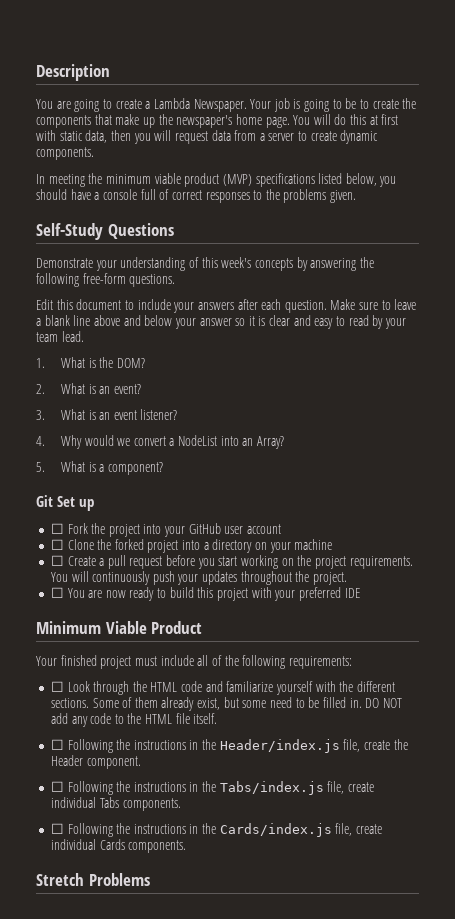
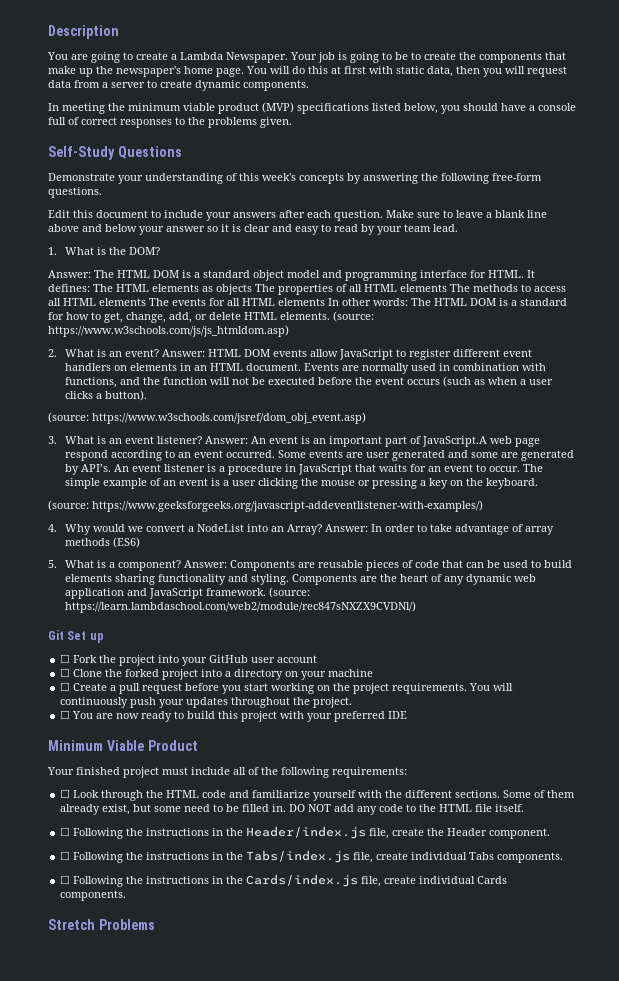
(145, 363) none -> [48,270,535,281] [48,284,566,295] [48,298,567,306] [48,311,374,323] [48,325,289,337] // Answer: The HTML DOM is a standard object model and programming interface for HTML. It defines: The HTML elements as objects The properties of all HTML elements The methods to access all HTML elements The events for all HTML elements In other words: The HTML DOM is a standard for how to get, change, add, or delete HTML elements. (source: https://www.w3schools.com/js/js_htmldom.asp)
(141, 389) none -> [161,349,532,360] [64,363,546,374] [64,376,553,388] [64,390,147,401] [48,412,366,424] Answer: HTML DOM events allow JavaScript to register different event handlers on elements in an HTML document. Events are normally used in combination with functions, and the function will not be executed before the event occurs (such as when a user clicks a button). // (source: https://www.w3schools.com/jsref/dom_obj_event.asp)
(178, 414) none -> [204,436,540,447] [64,450,574,461] [64,464,543,475] [64,478,538,489] [48,500,483,512] Answer: An event is an important part of JavaScript.A web page respond according to an event occurred. Some events are user generated and some are generated by API’s. An event listener is a procedure in JavaScript that waits for an event to occur. The simple example of an event is a user clicking the mouse or pressing a key on the keyboard. // (source: https://www.geeksforgeeks.org/javascript-addeventlistener-with-examples/)
(285, 442) none -> [324,524,554,535] [64,537,140,548] Answer: In order to take advantage of array methods (ES6)
(163, 468) none -> [183,560,572,571] [64,574,536,585] [64,587,310,599] [64,601,416,613] Answer: Components are reusable pieces of code that can be used to build elements sharing functionality and styling. Components are the heart of any dynamic web application and JavaScript framework. (source: https://learn.lambdaschool.com/web2/module/rec847sNXZX9CVDNl/)

